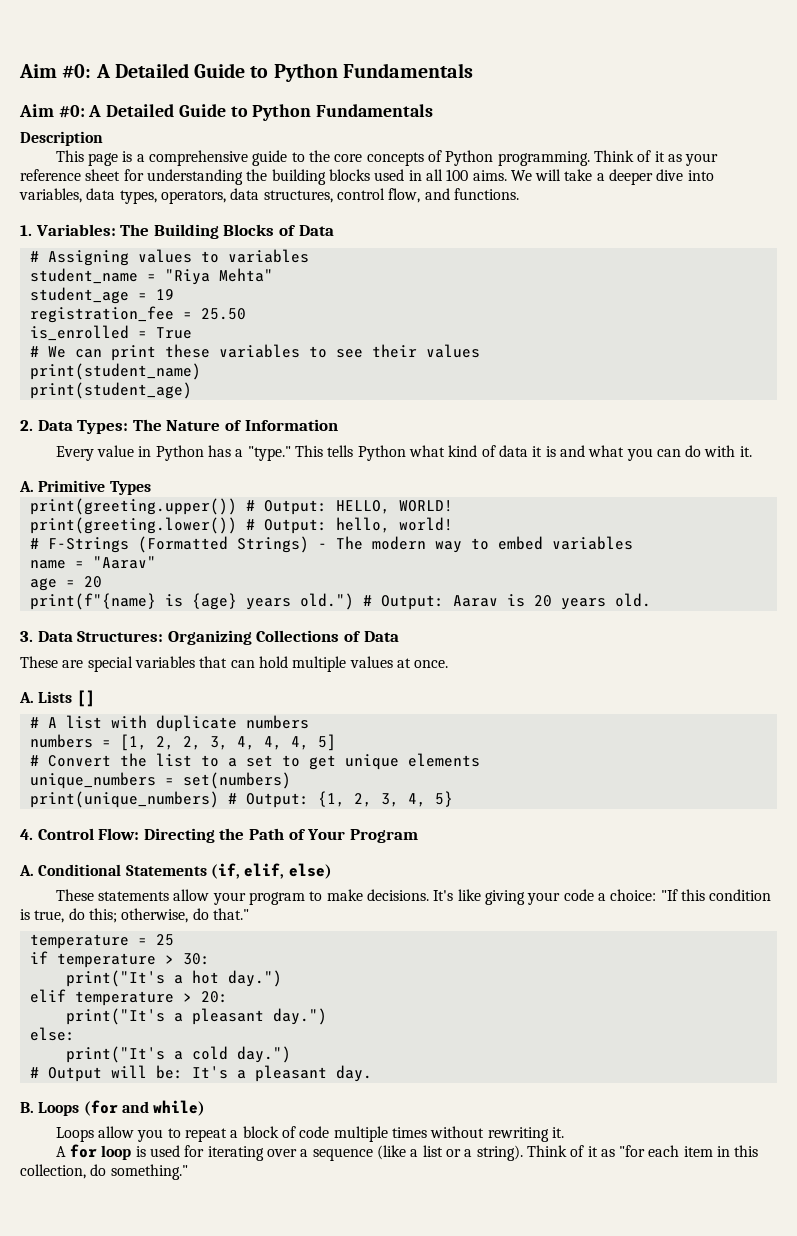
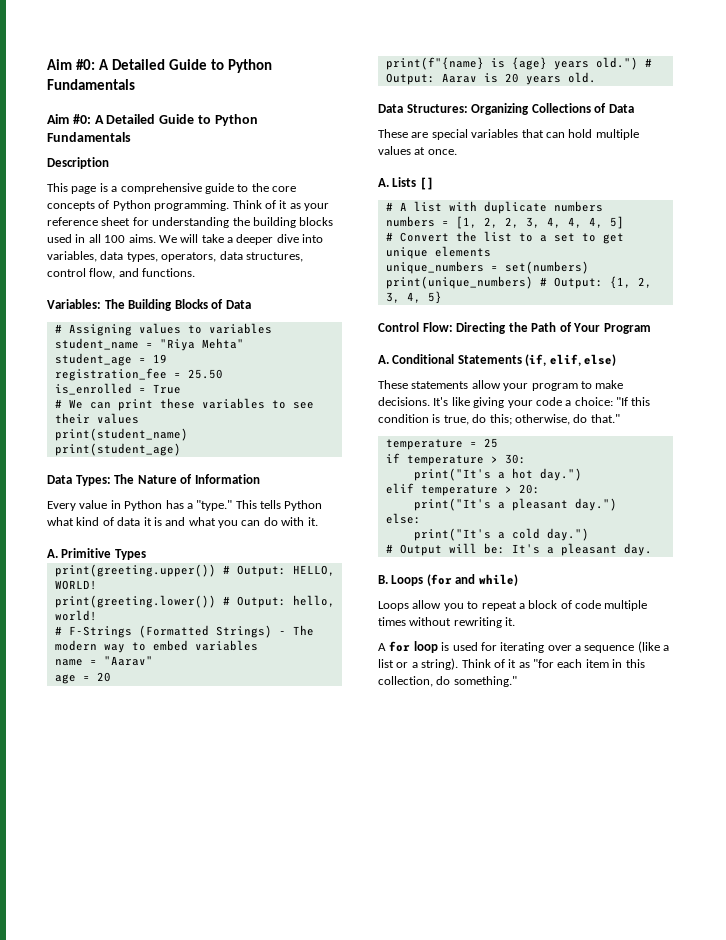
[20,225,32,236] 1. -> (196, 272) none
[20,420,33,431] 2. -> (181, 449) none
[20,631,33,642] 3. -> (596, 77) none
[20,829,33,840] 4. -> (442, 297) none

